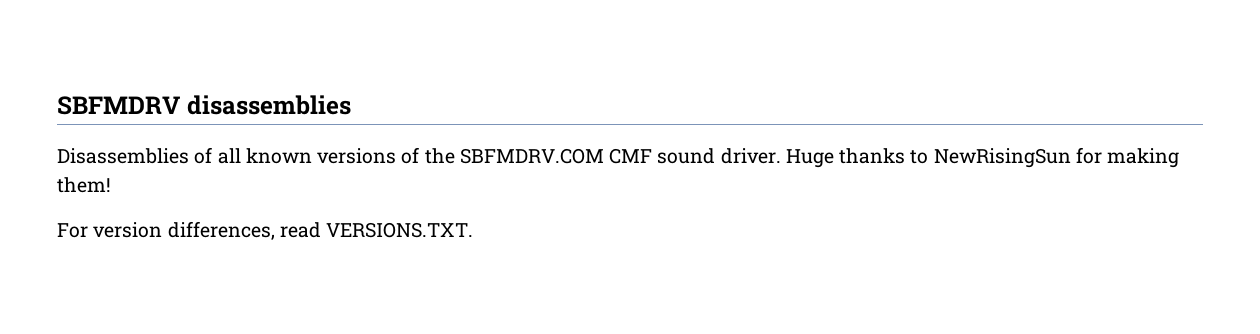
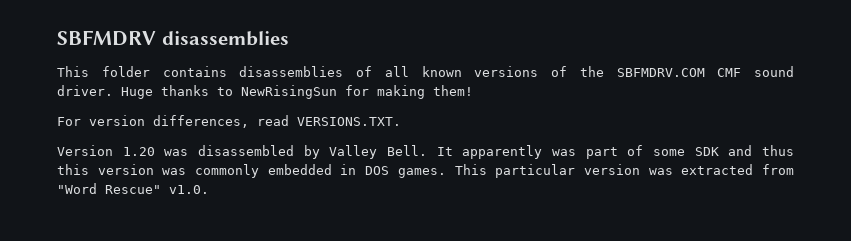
[57,148,189,164] Disassemblies -> [57,66,344,77] This folder contains disassemblies
(474, 230) none -> [57,145,794,159] [57,164,794,178] [57,183,209,194] // Version 1.20 was disassembled by Valley Bell. It apparently was part of some SDK and thus this version was commonly embedded in DOS games. This particular version was extracted from "Word Rescue" v1.0.

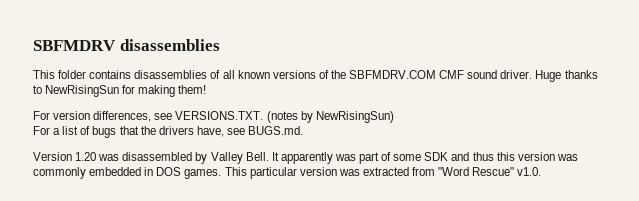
[257,115,289,126] read -> [154,113,173,120] see
(401, 121) none -> [266,111,394,123] [33,126,304,138] (notes by NewRisingSun) // For a list of bugs that the drivers have, see BUGS.md.

